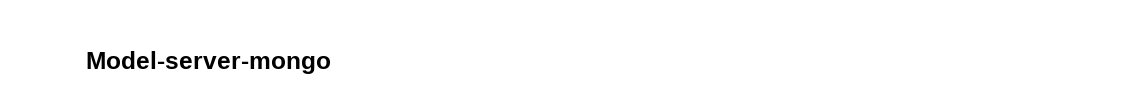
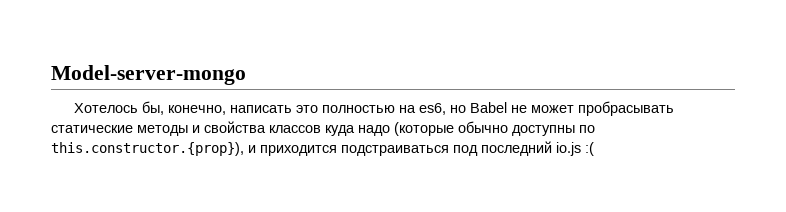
(331, 62) none -> [74,101,675,116] [51,121,595,136] [51,141,594,156] // Хотелось бы, конечно, написать это полностью на es6, но Babel не может пробрасывать статические методы и свойства классов куда надо (которые обычно доступны по this.constructor.{prop}), и приходится подстраиваться под последний io.js :(

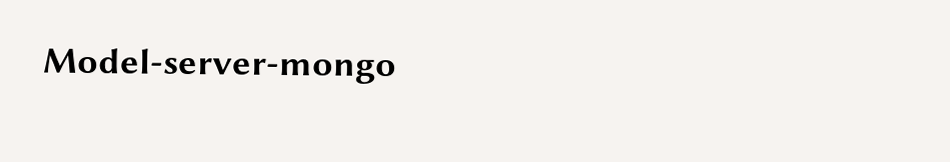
[74,101,675,116] [51,121,595,136] [51,141,594,156] // Хотелось бы, конечно, написать это полностью на es6, но Babel не может пробрасывать статические методы и свойства классов куда надо (которые обычно доступны по this.constructor.{prop}), и приходится подстраиваться под последний io.js :( -> (397, 66) none

